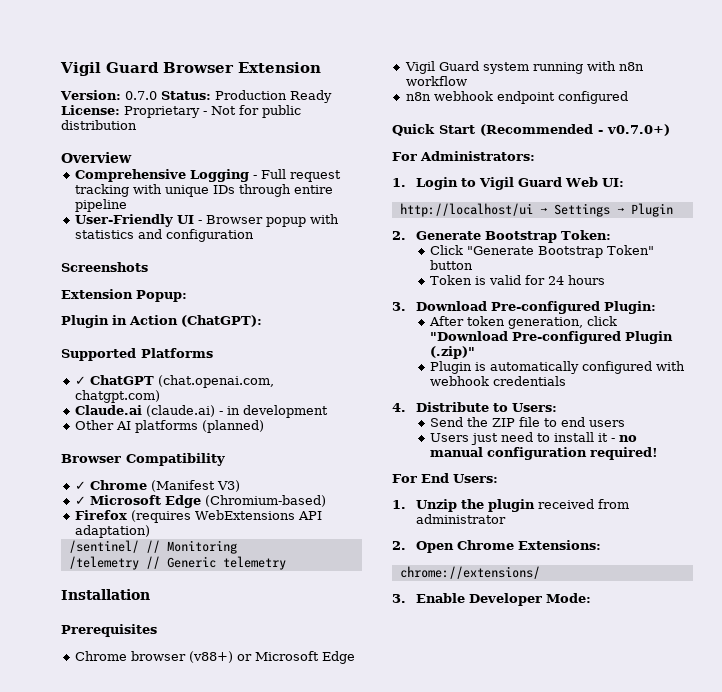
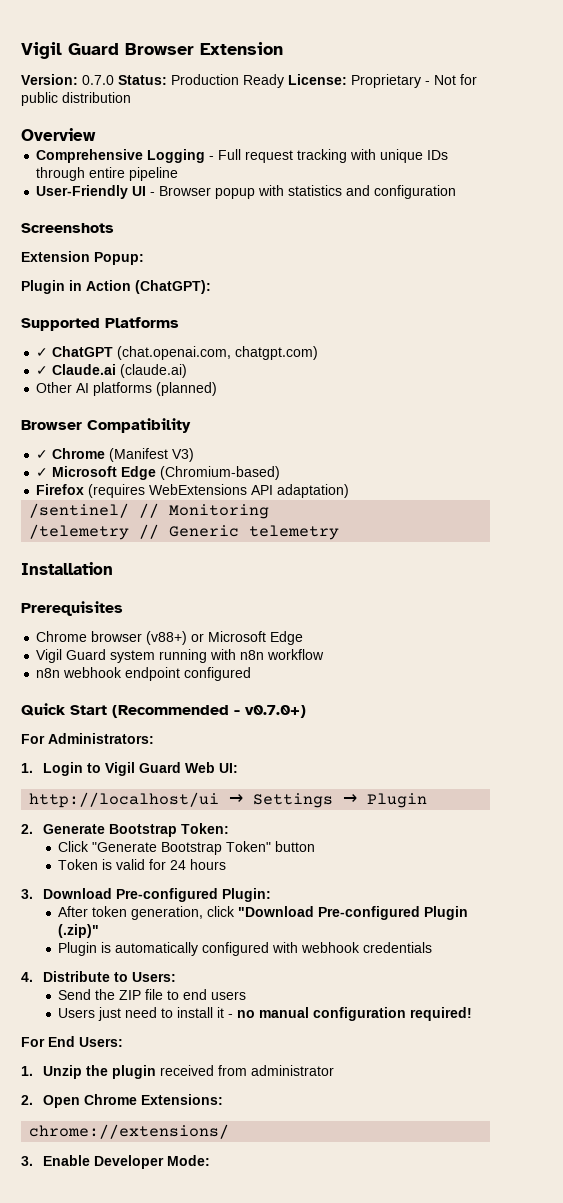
(160, 396) none -> [36,366,49,375] ✓
[218,405,328,418] - in development -> (188, 371) none

